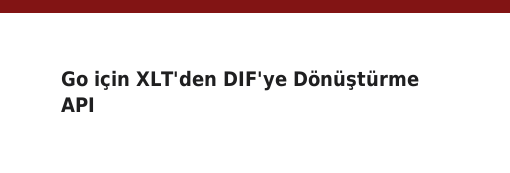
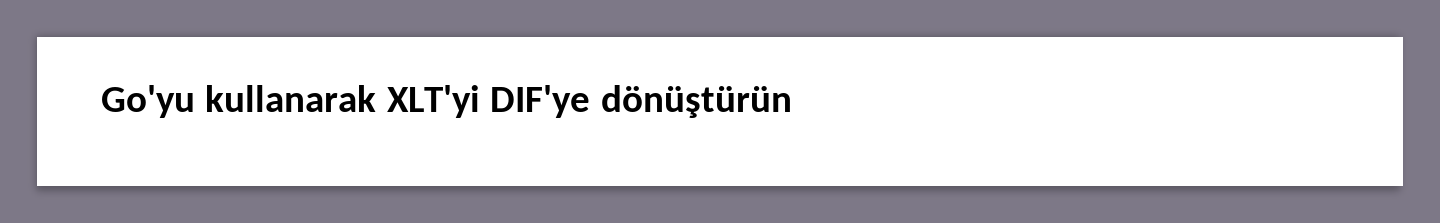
[61,70,419,91] [61,97,95,112] Go için XLT'den DIF'ye Dönüştürme API -> [101,85,792,118] Go'yu kullanarak XLT'yi DIF'ye dönüştürün

